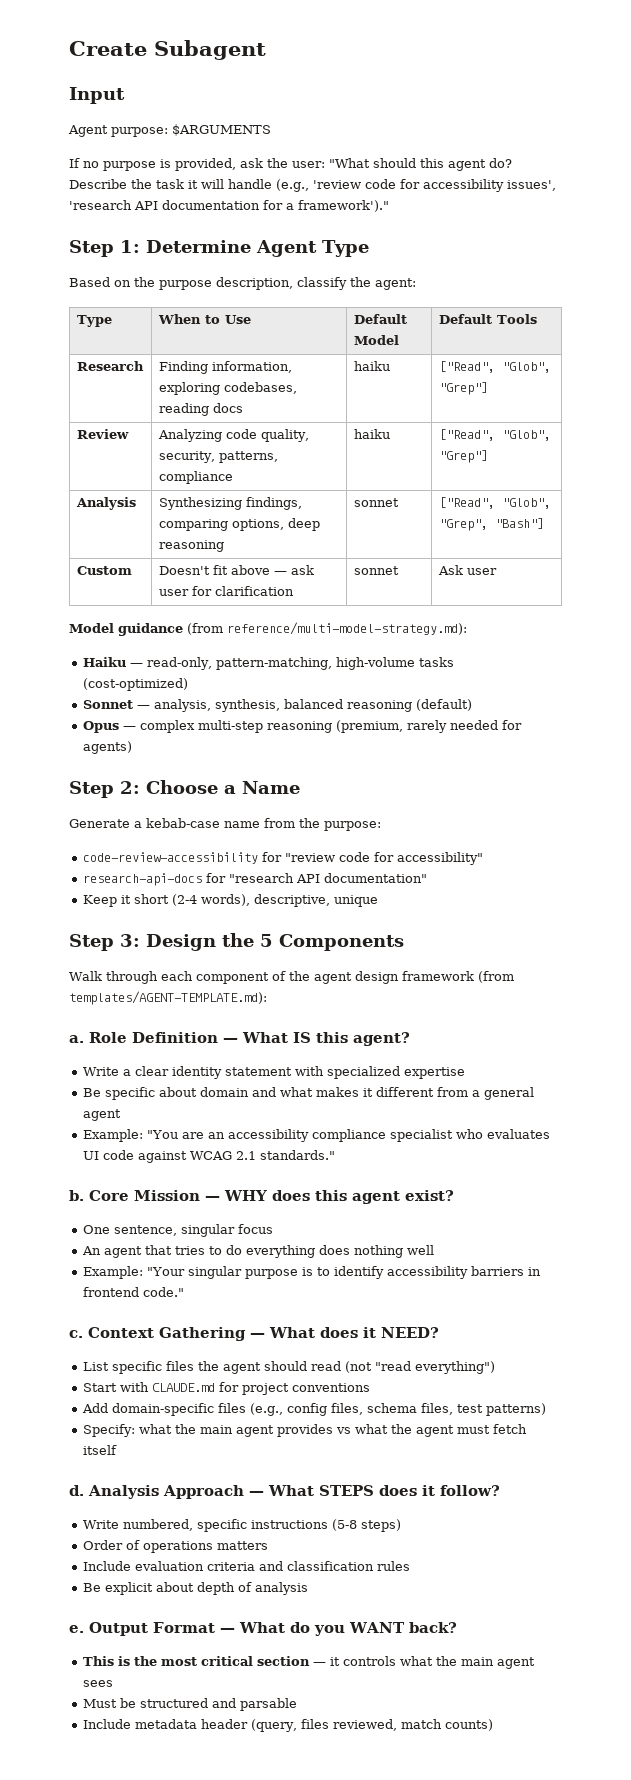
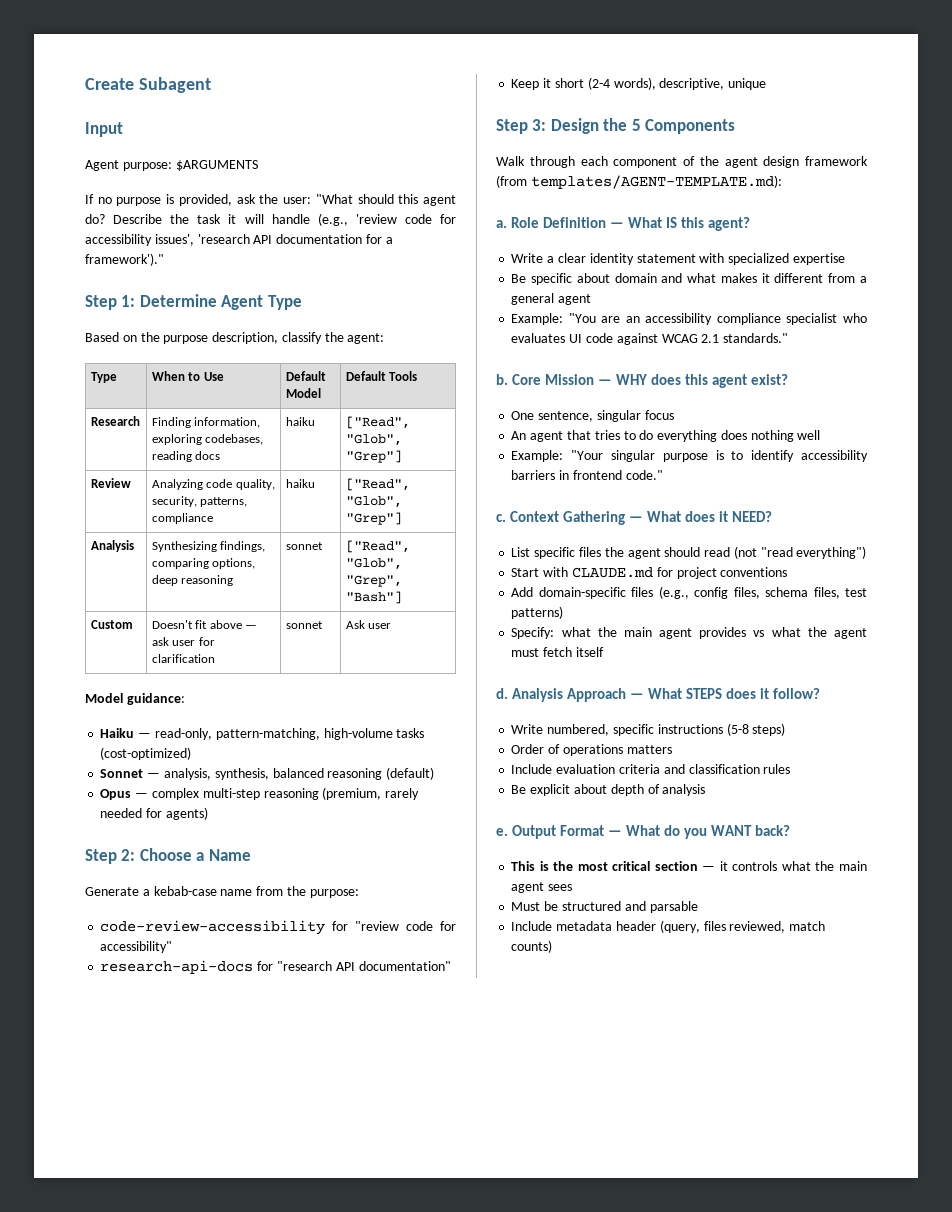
[118,622,467,636] guidance (from reference/multi-model-strategy.md): -> [126,693,185,705] guidance:

